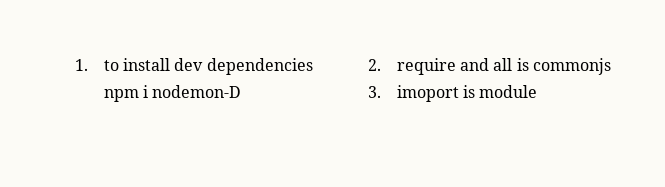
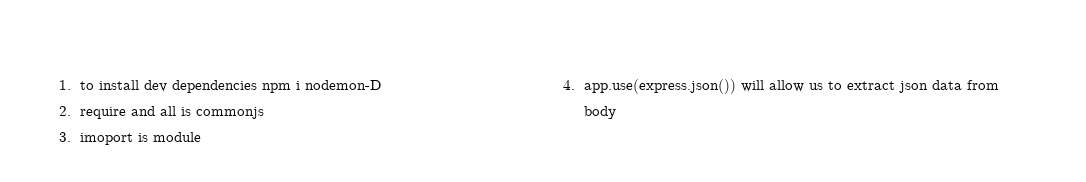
(538, 91) none -> [563,79,1000,94] [584,106,617,119] // 4. app.use(express.json()) will allow us to extract json data from body

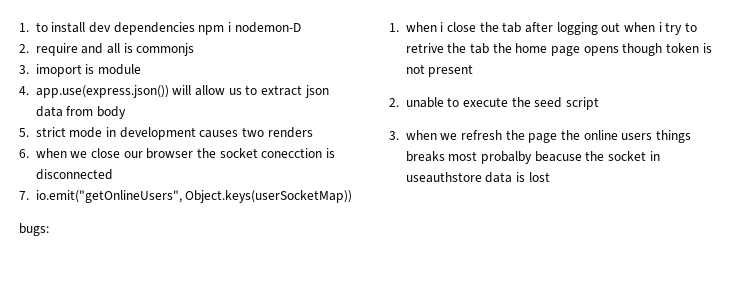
(617, 112) none -> [19,127,313,140] [19,148,335,159] [35,169,113,180] [19,190,353,203] [19,223,49,236] [389,22,697,35] [405,43,712,56] [405,64,474,77] [389,97,599,110] [389,130,691,143] [405,151,660,164] [405,172,550,183] // 5. strict mode in development causes two renders // 6. when we close our browser the socket conecction is disconnected // 7. io.emit("getOnlineUsers", Object.keys(userSocketMap)) // bugs: // 1. when i close the tab after logging out when i try to retrive the tab the home page opens though token is not present // 2. unable to execute the seed script // 3. when we refresh the page the online users things breaks most probalby beacuse the socket in useauthstore data is lost

